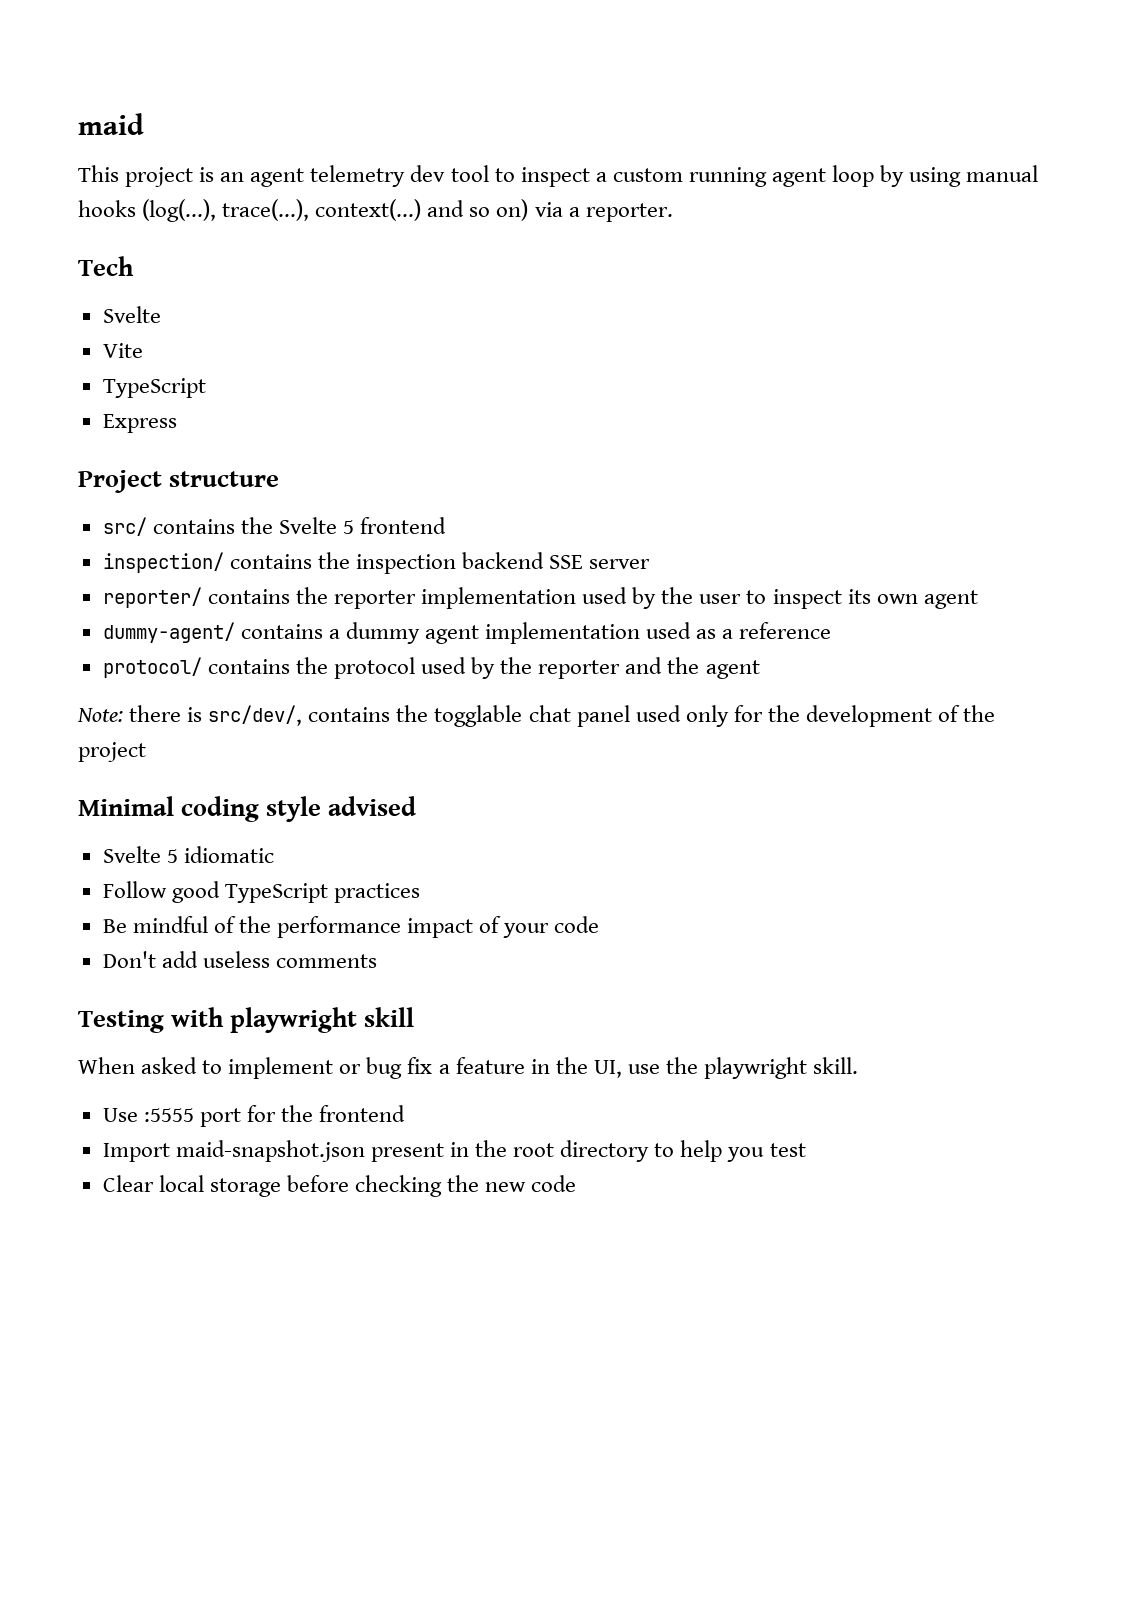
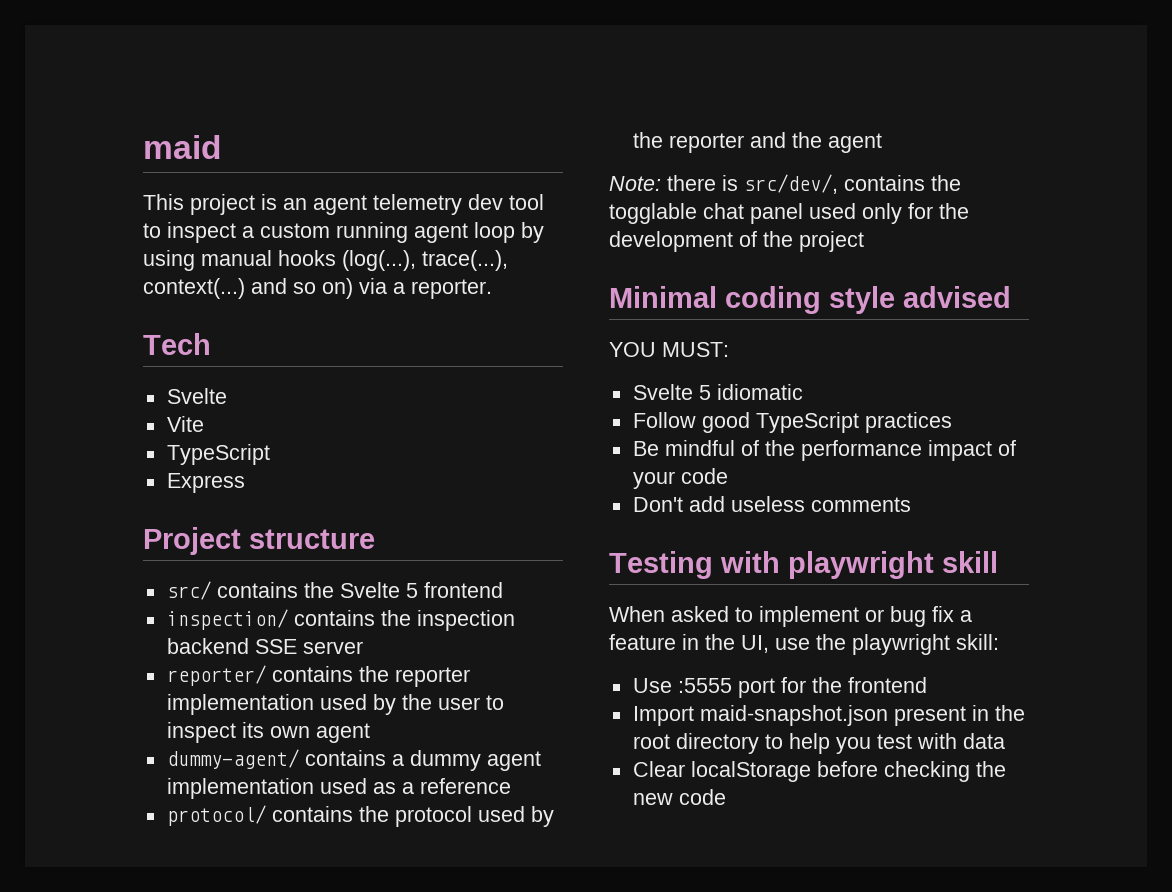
(417, 806) none -> [609,342,729,357] // YOU MUST:
[813,1057,859,1074] skill. -> [956,634,999,650] skill:
(806, 1150) none -> [916,733,1005,749] with data
[158,1175,281,1197] local storage -> [690,761,811,782] localStorage

